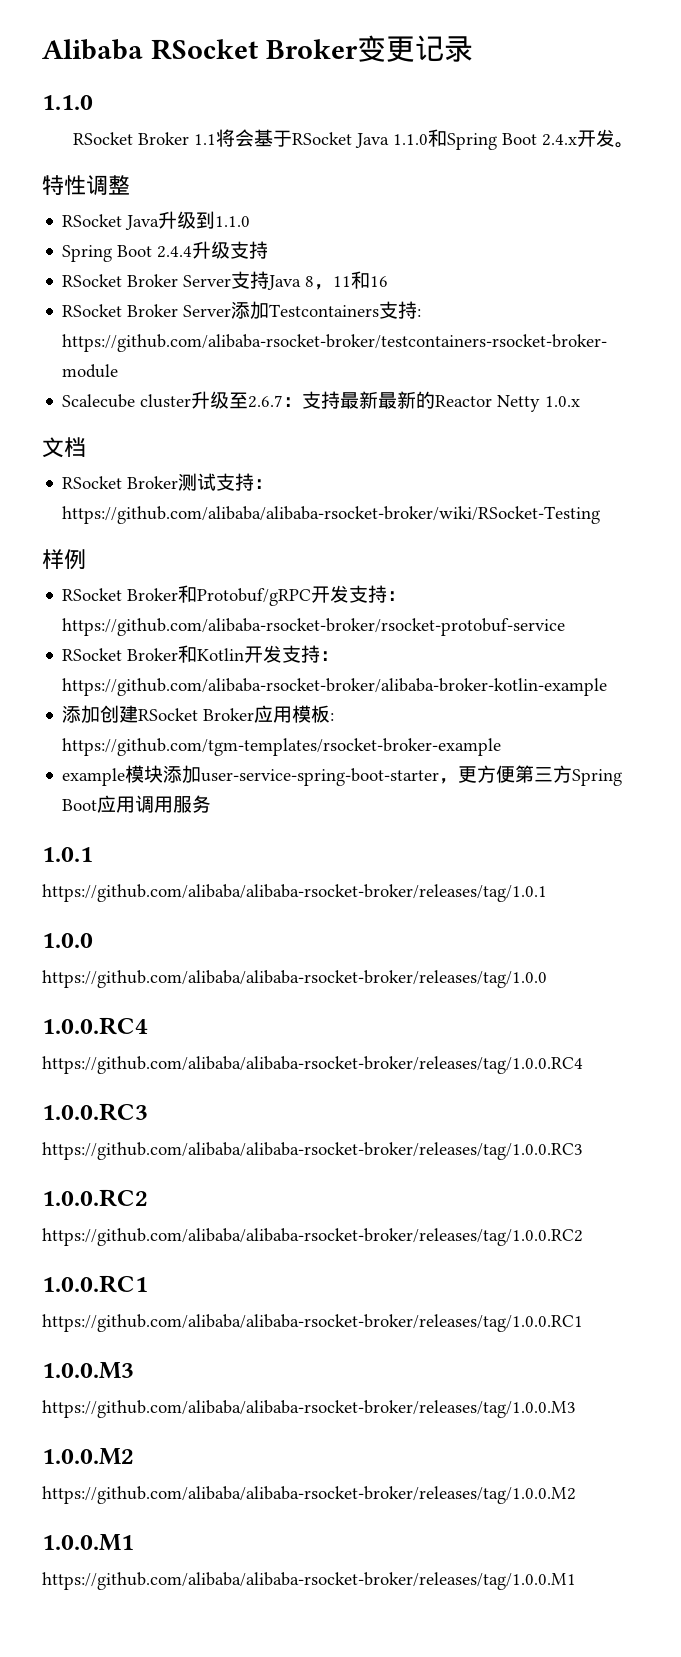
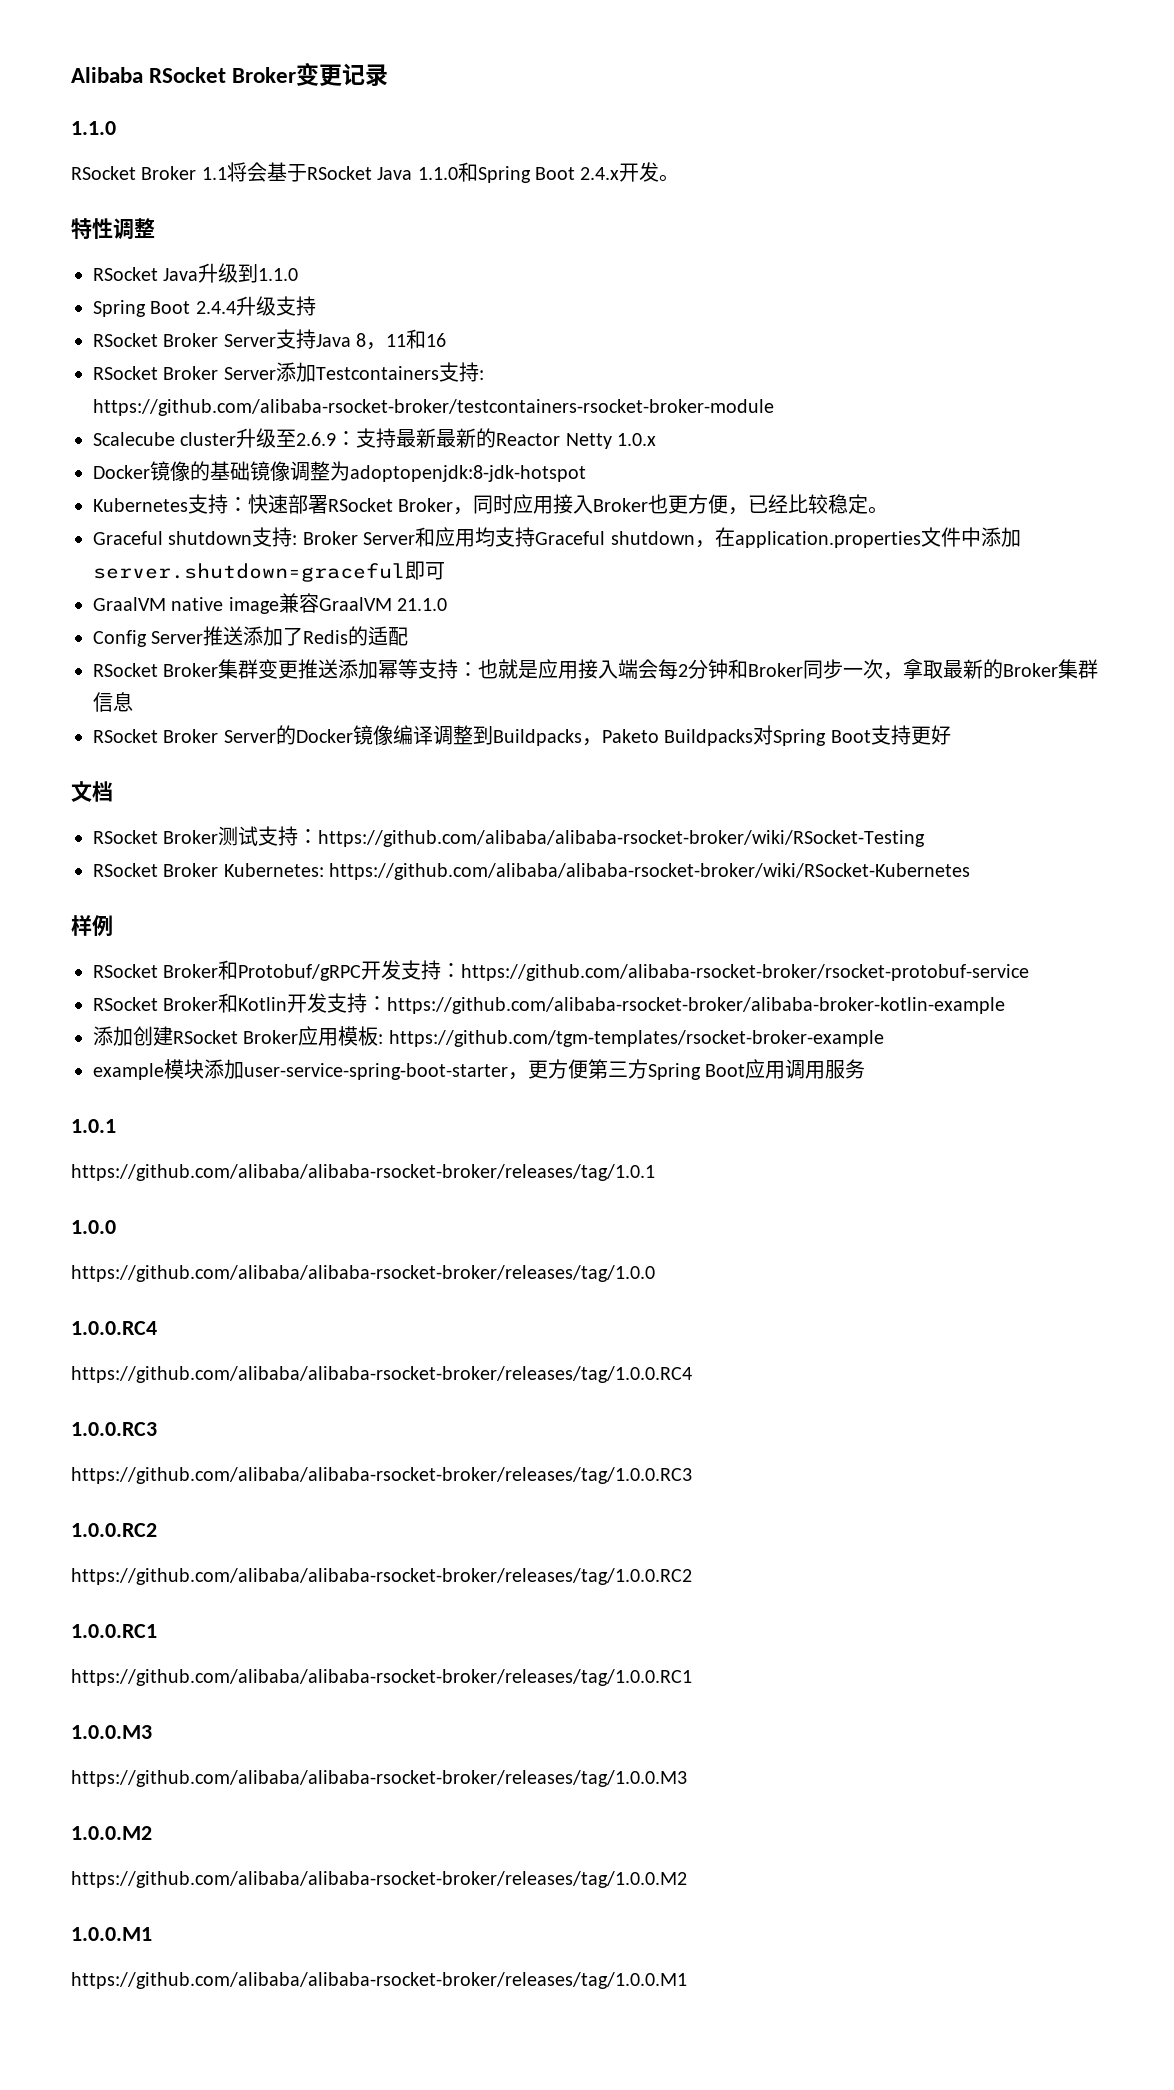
[248,395,284,408] 2.6.7 -> [296,432,337,446] 2.6.9
(581, 401) none -> [93,461,586,482] [93,494,889,515] [93,527,1021,548] [93,561,445,582] [93,593,448,614] [93,626,409,647] [93,659,1099,680] [93,692,133,712] [93,725,951,746] // Docker镜像的基础镜像调整为adoptopenjdk:8-jdk-hotspot // Kubernetes支持：快速部署RSocket Broker，同时应用接入Broker也更方便，已经比较稳定。 // Graceful shutdown支持: Broker Server和应用均支持Graceful shutdown，在application.properties文件中添加server.shutdown=graceful即可 // GraalVM native image兼容GraalVM 21.1.0 // Config Server推送添加了Redis的适配 // RSocket Broker集群变更推送添加幂等支持：也就是应用接入端会每2分钟和Broker同步一次，拿取最新的Broker集群信息 // RSocket Broker Server的Docker镜像编译调整到Buildpacks，Paketo Buildpacks对Spring Boot支持更好
(601, 515) none -> [93,863,971,880] // RSocket Broker Kubernetes: https://github.com/alibaba/alibaba-rsocket-broker/wiki/RSocket-Kubernetes

